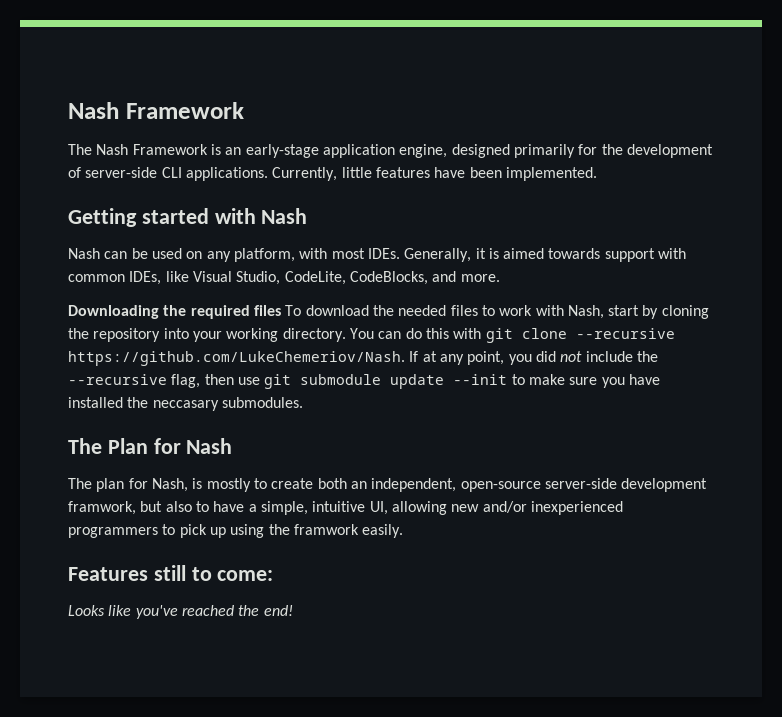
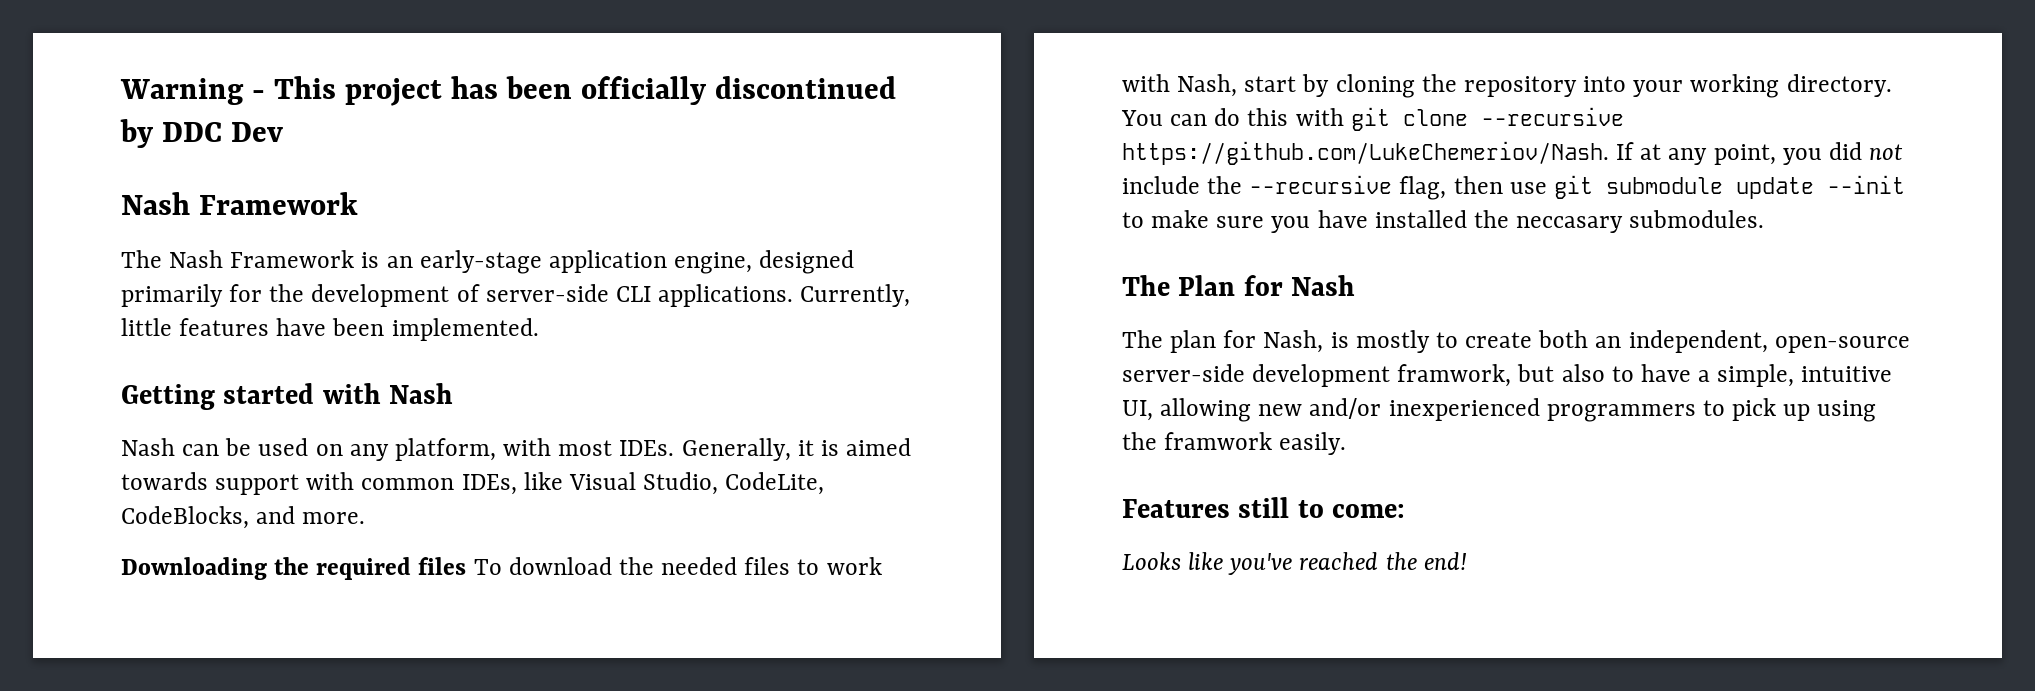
(68, 110) none -> [120,76,897,106] [120,119,284,148] Warning - This project has been officially discontinued by DDC Dev //

